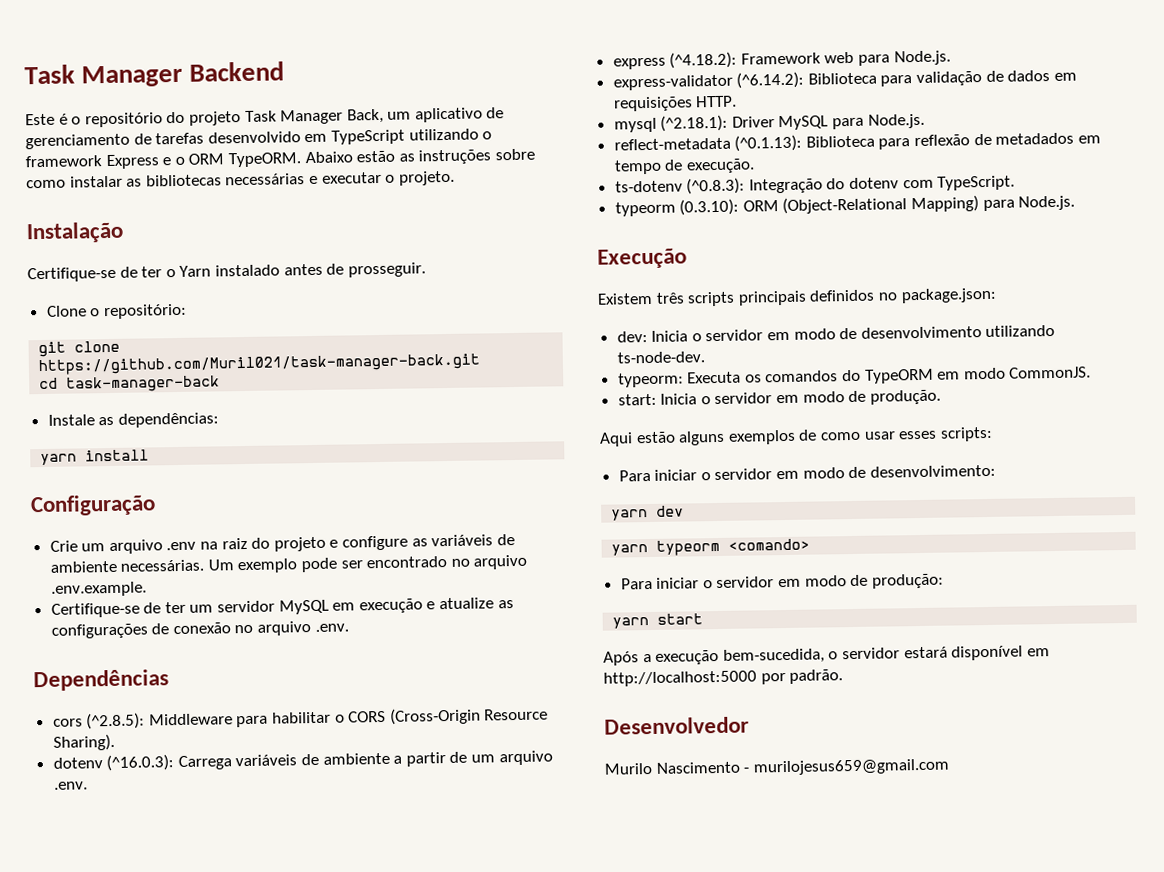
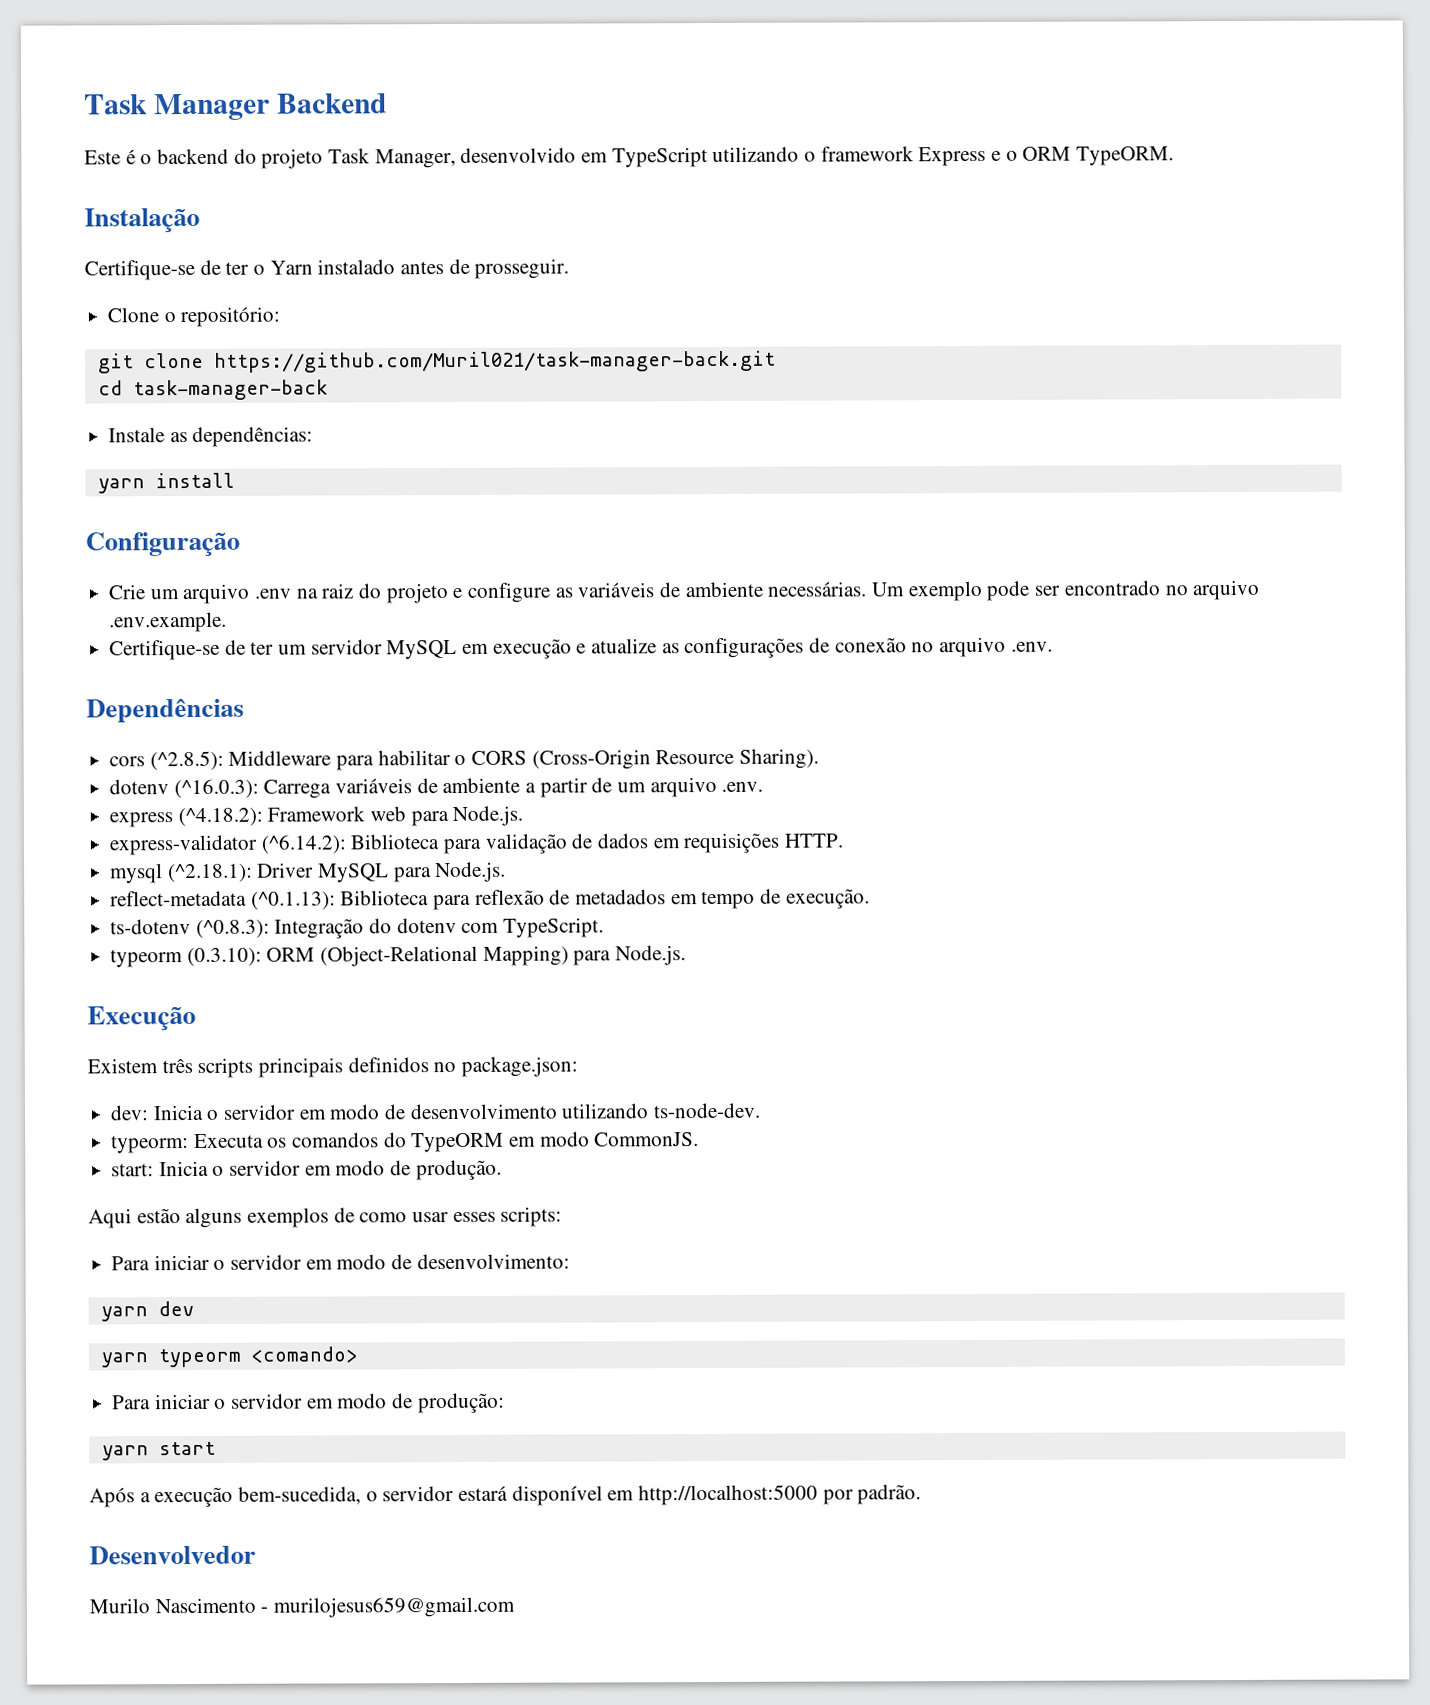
[84,112,163,128] repositório -> [157,148,230,165] backend
[280,107,505,125] [25,132,205,150] Manager Back, um aplicativo de gerenciamento de tarefas -> [374,148,456,169] Manager,
[304,148,535,165] [26,170,455,189] Abaixo estão as instruções sobre como instalar as bibliotecas necessárias e executar o projeto. -> (1175, 156) none

